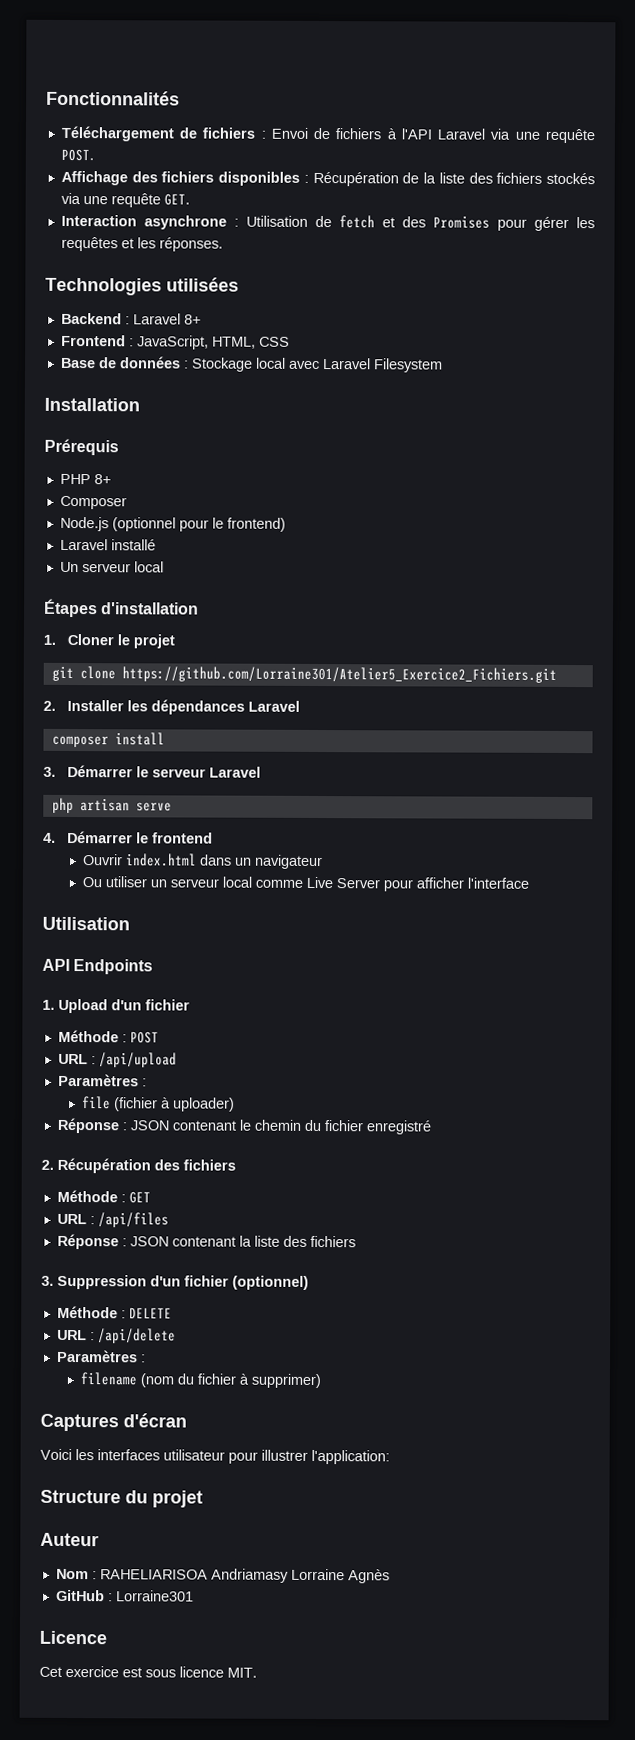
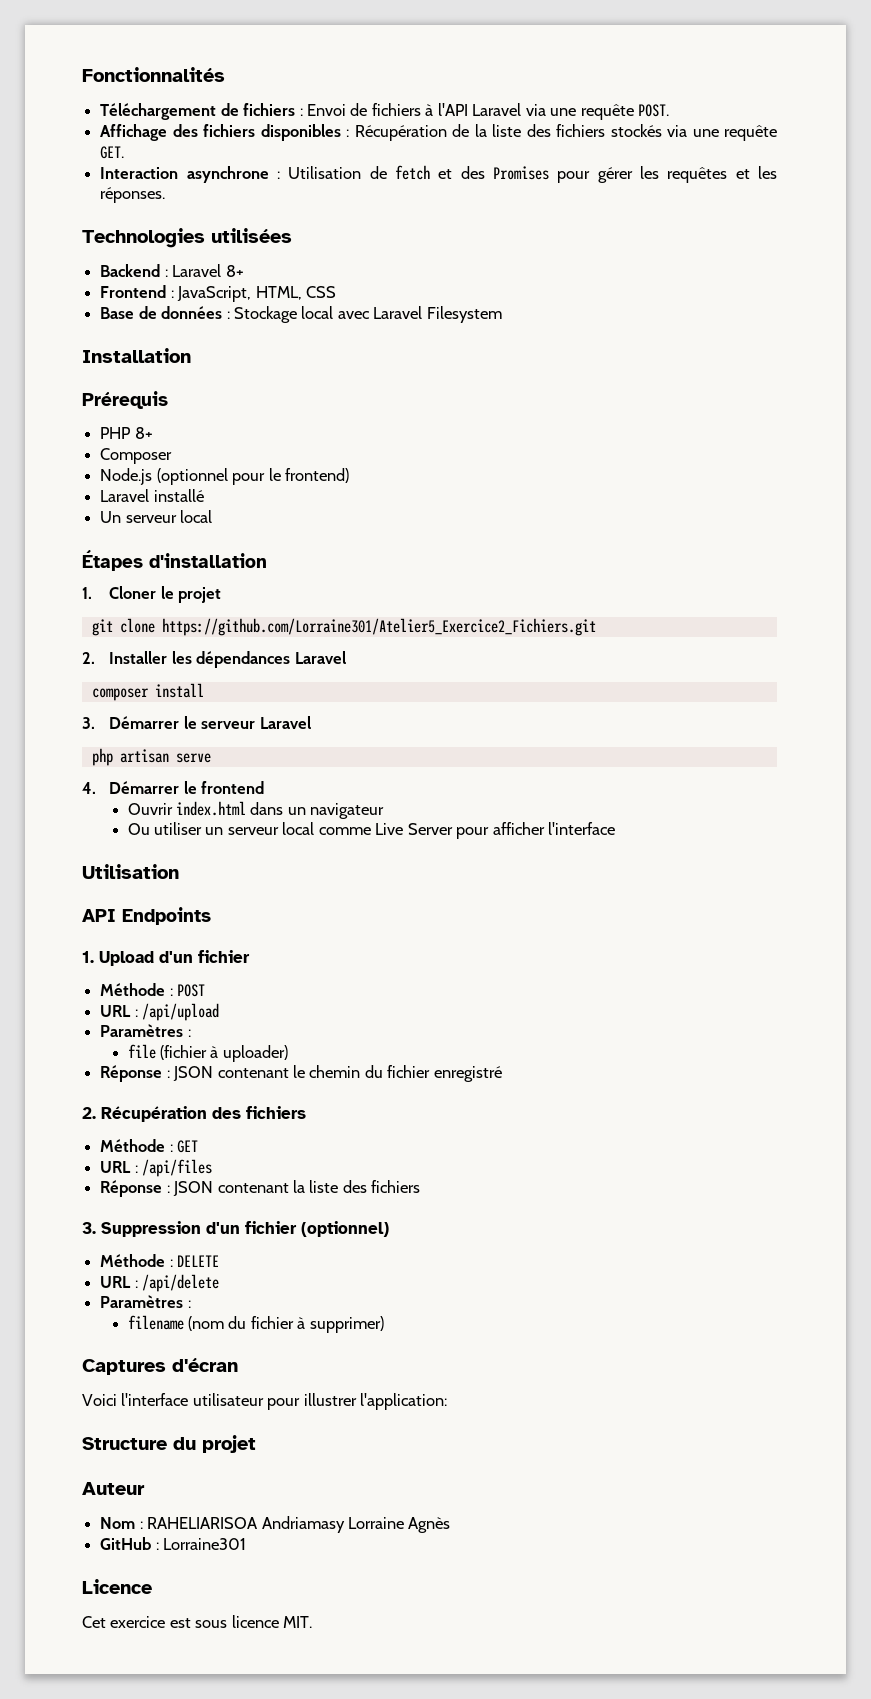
[75,1449,160,1461] les interfaces -> [121,1393,189,1406] l'interface

